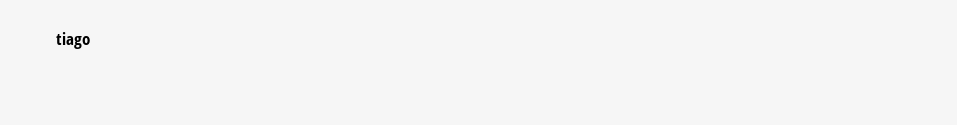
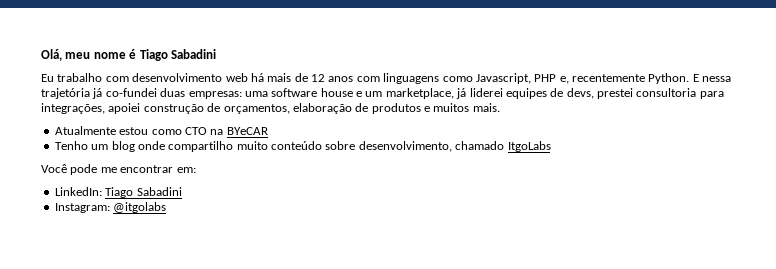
[56,32,90,49] tiago -> [41,49,216,61] [41,73,732,84] [41,88,724,99] [41,103,500,114] [54,126,268,135] [54,141,551,152] [41,164,196,175] [54,187,182,198] [54,202,167,213] Olá, meu nome é Tiago Sabadini // Eu trabalho com desenvolvimento web há mais de 12 anos com linguagens como Javascript, PHP e, recentemente Python. E nessa trajetória já co-fundei duas empresas: uma software house e um marketplace, já liderei equipes de devs, prestei consultoria para integrações, apoiei construção de orçamentos, elaboração de produtos e muitos mais. // Atualmente estou como CTO na BYeCAR // Tenho um blog onde compartilho muito conteúdo sobre desenvolvimento, chamado ItgoLabs // Você pode me encontrar em: // LinkedIn: Tiago Sabadini // Instagram: @itgolabs

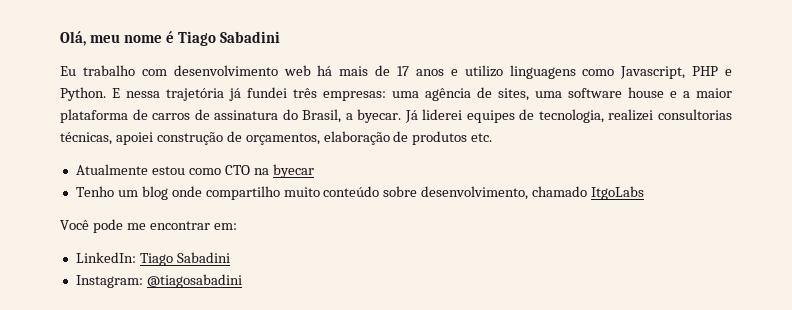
[311,74,380,82] 12 anos com -> [397,65,503,77] 17 anos e utilizo
[559,74,645,84] e, recentemente -> [725,69,732,76] e
[105,88,724,99] [41,103,105,114] co-fundei duas empresas: uma software house e um marketplace, já liderei equipes de devs, prestei consultoria para integrações, -> [247,87,732,101] [60,109,732,123] [60,132,112,145] fundei três empresas: uma agência de sites, uma software house e a maior plataforma de carros de assinatura do Brasil, a byecar. Já liderei equipes de tecnologia, realizei consultorias técnicas,
[424,103,500,112] e muitos mais. -> [471,133,493,142] etc.
[226,127,268,135] BYeCAR -> [272,164,314,178] byecar
[113,202,167,213] @itgolabs -> [146,274,242,288] @tiagosabadini

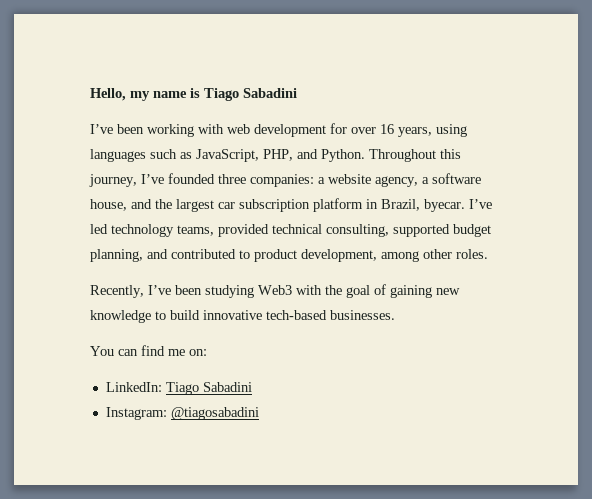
[60,31,280,46] [60,65,732,79] [60,87,732,101] [60,109,732,123] [60,131,493,145] [75,164,314,178] [75,186,645,200] [60,219,237,233] Olá, meu nome é Tiago Sabadini // Eu trabalho com desenvolvimento web há mais de 17 anos e utilizo linguagens como Javascript, PHP e Python. E nessa trajetória já fundei três empresas: uma agência de sites, uma software house e a maior plataforma de carros de assinatura do Brasil, a byecar. Já liderei equipes de tecnologia, realizei consultorias técnicas, apoiei construção de orçamentos, elaboração de produtos etc. // Atualmente estou como CTO na byecar // Tenho um blog onde compartilho muito conteúdo sobre desenvolvimento, chamado ItgoLabs // Você pode me encontrar em: -> [90,88,297,101] [90,123,467,137] [90,149,461,162] [89,173,481,187] [90,198,492,212] [90,224,491,237] [90,249,488,262] [90,284,460,298] [90,310,395,323] [90,345,207,356] Hello, my name is Tiago Sabadini // I’ve been working with web development for over 16 years, using languages such as JavaScript, PHP, and Python. Throughout this journey, I’ve founded three companies: a website agency, a software house, and the largest car subscription platform in Brazil, byecar. I’ve led technology teams, provided technical consulting, supported budget planning, and contributed to product development, among other roles. // Recently, I’ve been studying Web3 with the goal of gaining new knowledge to build innovative tech-based businesses. // You can find me on:

